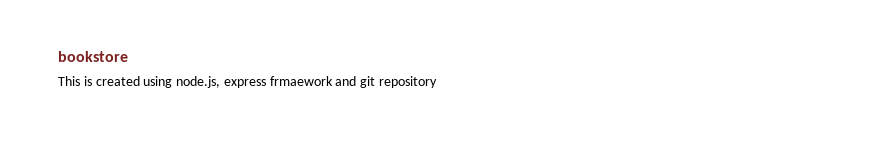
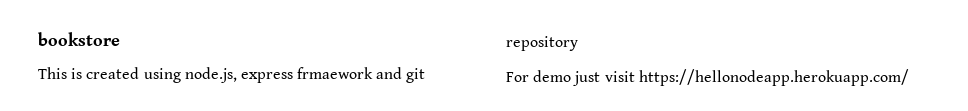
(438, 82) none -> [506,69,909,86] // For demo just visit https://hellonodeapp.herokuapp.com/

